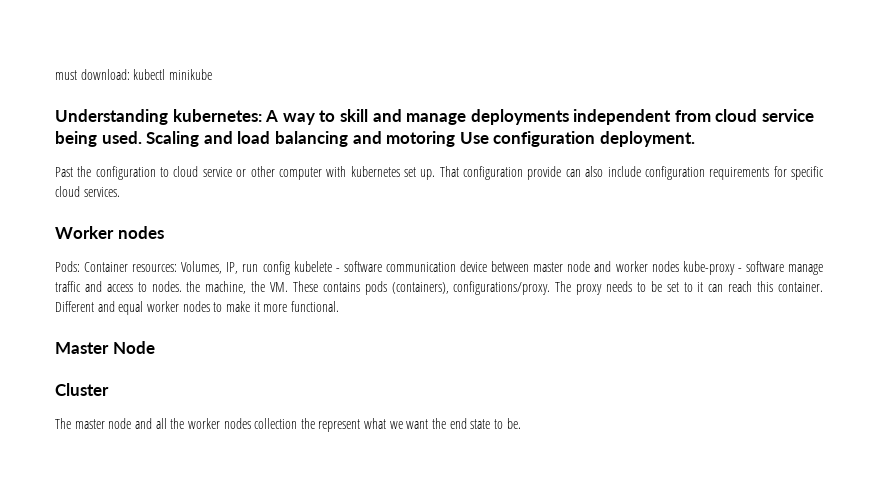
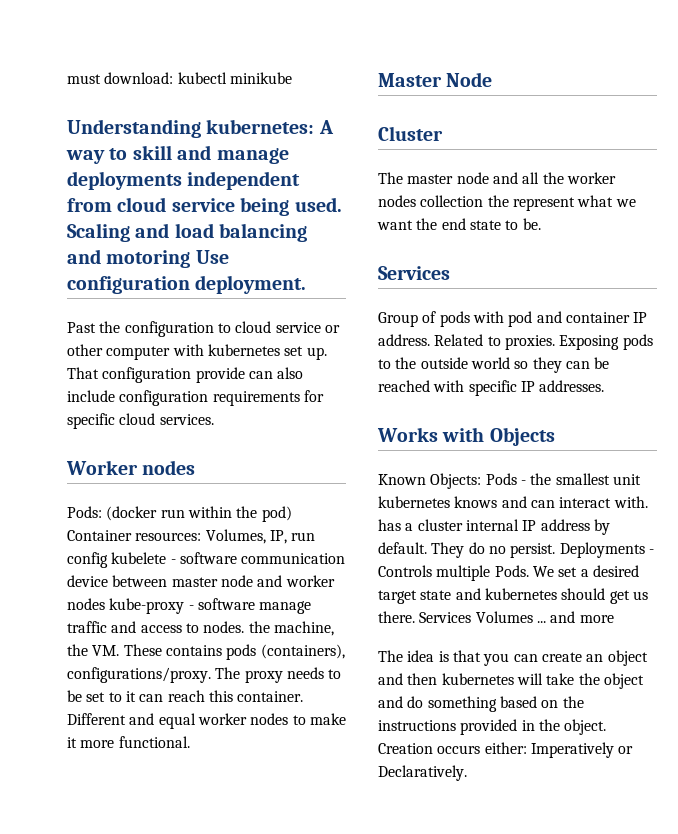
(80, 266) none -> [106,506,292,522] (docker run within the pod)
(521, 423) none -> [378,266,450,280] [378,311,648,327] [378,334,653,350] [378,357,610,373] [378,380,605,396] [377,427,555,446] [378,473,641,489] [378,496,648,508] [378,519,610,535] [378,542,654,558] [378,565,639,581] [378,588,648,604] [378,611,614,623] [378,650,648,666] [378,673,644,689] [378,696,584,712] [378,719,607,735] [378,742,634,758] [378,765,467,781] // Services // Group of pods with pod and container IP address. Related to proxies. Exposing pods to the outside world so they can be reached with specific IP addresses. // Works with Objects // Known Objects: Pods - the smallest unit kubernetes knows and can interact with. has a cluster internal IP address by default. They do no persist. Deployments - Controls multiple Pods. We set a desired target state and kubernetes should get us there. Services Volumes ... and more // The idea is that you can create an object and then kubernetes will take the object and do something based on the instructions provided in the object. Creation occurs either: Imperatively or Declaratively.

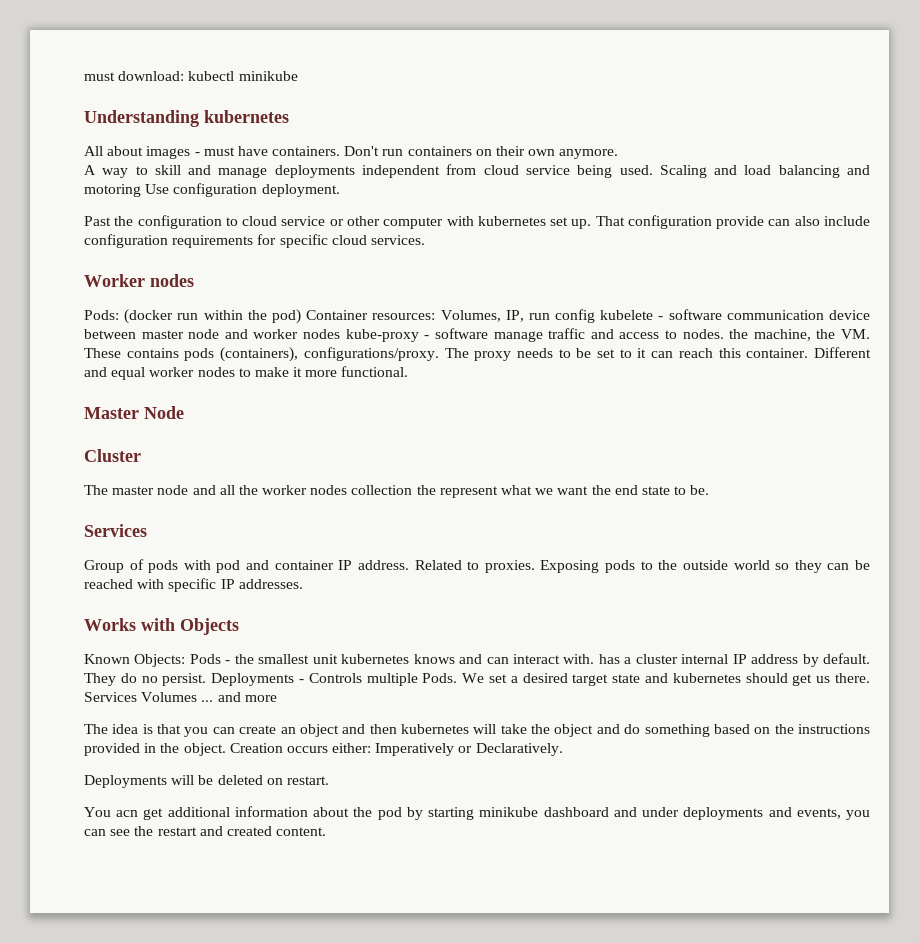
[206,119,315,134] kubernetes: -> [204,110,289,123] [84,146,619,159] kubernetes // All about images - must have containers. Don't run containers on their own anymore. //
(467, 773) none -> [84,775,329,788] [84,806,871,820] [84,826,327,836] // Deployments will be deleted on restart. // You acn get additional information about the pod by starting minikube dashboard and under deployments and events, you can see the restart and created content.

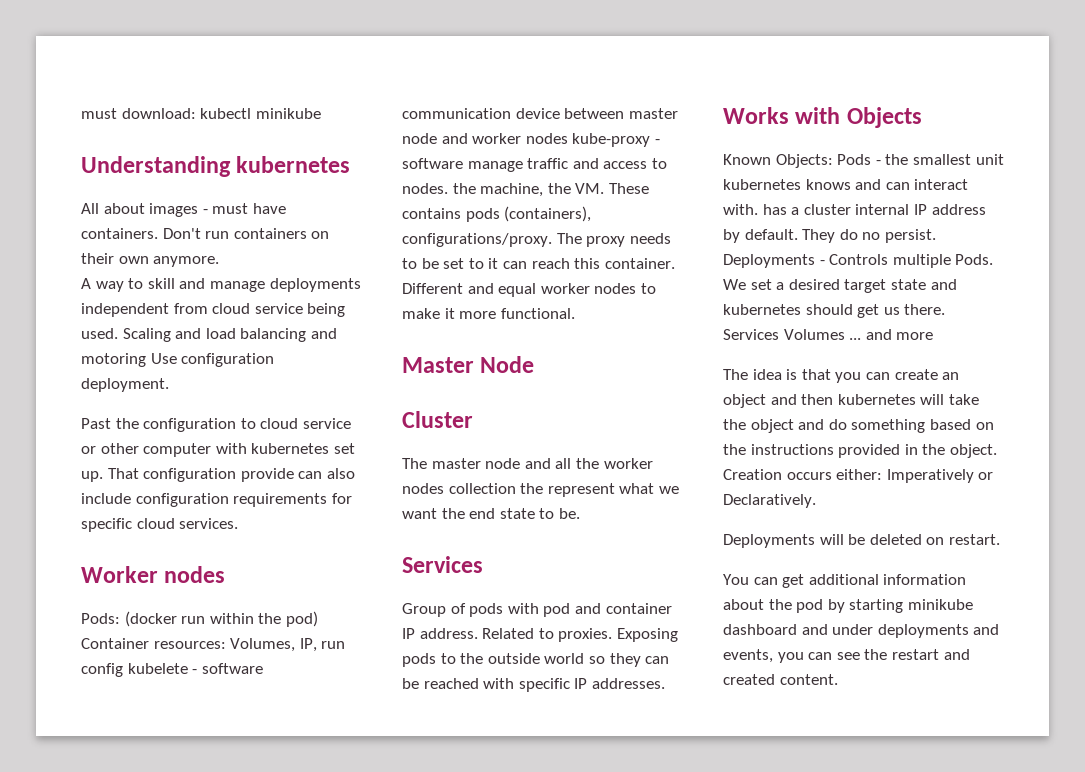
[116,810,139,817] acn -> [753,577,778,585] can

